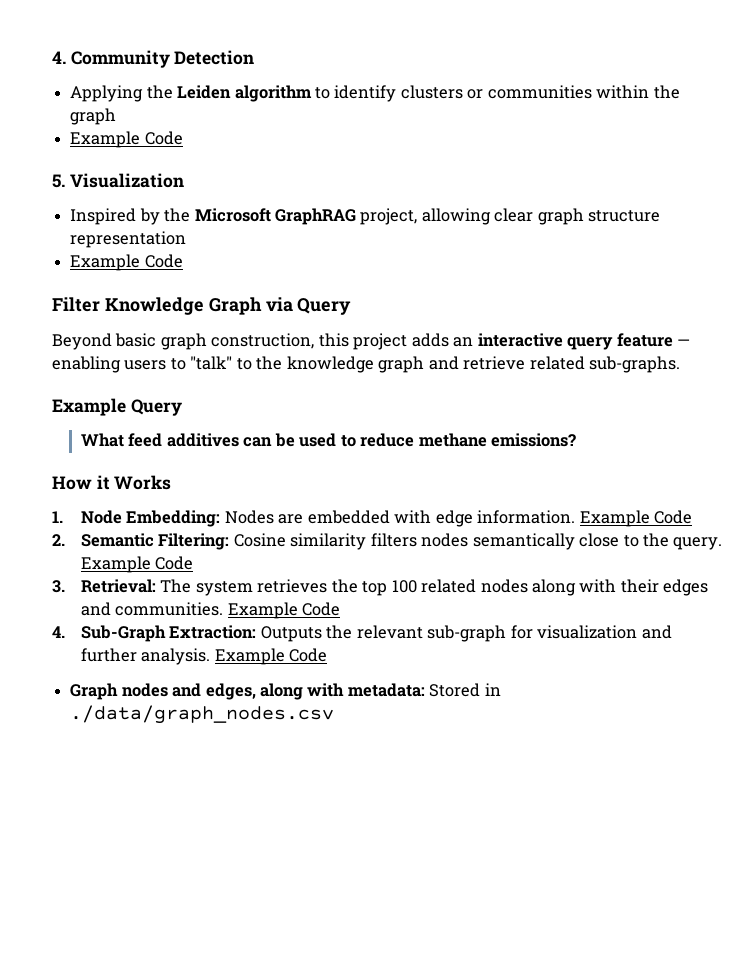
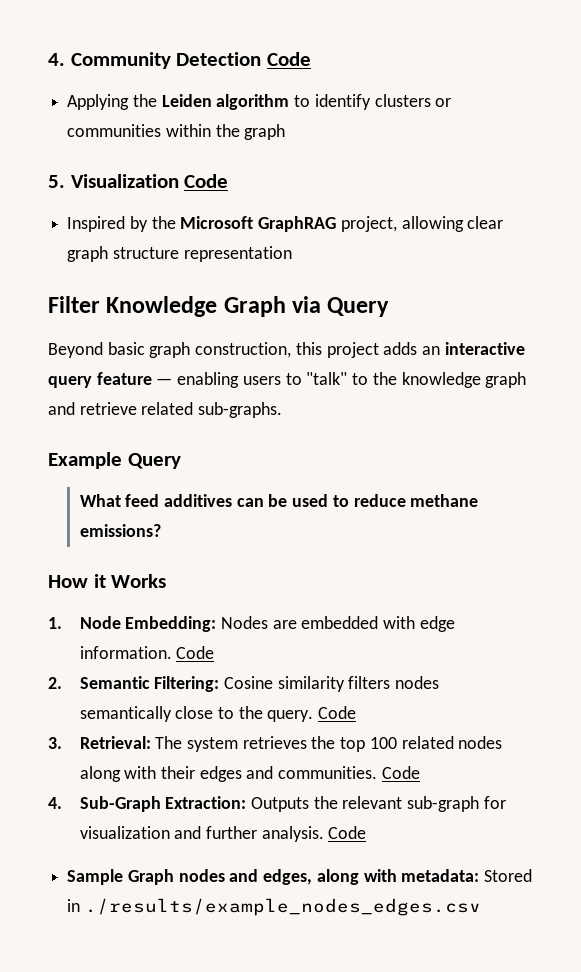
(255, 57) none -> [266,52,311,66] Code
[70,131,183,148] // Example Code -> (286, 132) none
(184, 180) none -> [184,174,229,188] Code
[70,254,183,271] // Example Code -> (292, 254) none
[579,510,650,527] Example -> (172, 652) none
[80,556,151,573] Example -> (314, 716) none
[227,602,298,619] Example -> (378, 772) none
[214,648,328,665] Example Code // -> [328,826,367,839] [67,869,124,885] Code // Sample
[70,705,335,724] ./data/graph_nodes.csv -> [84,898,481,916] ./results/example_nodes_edges.csv

